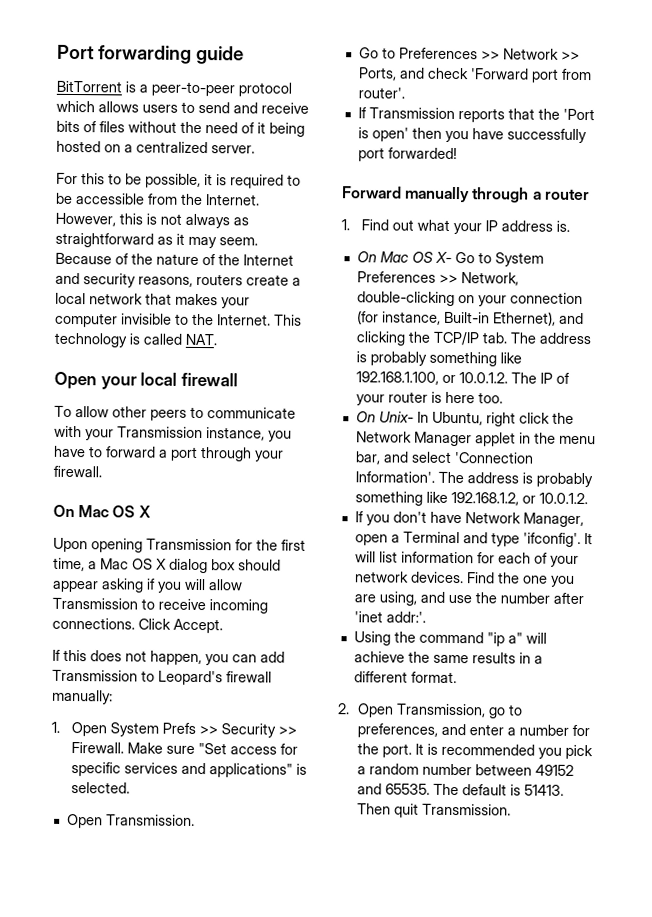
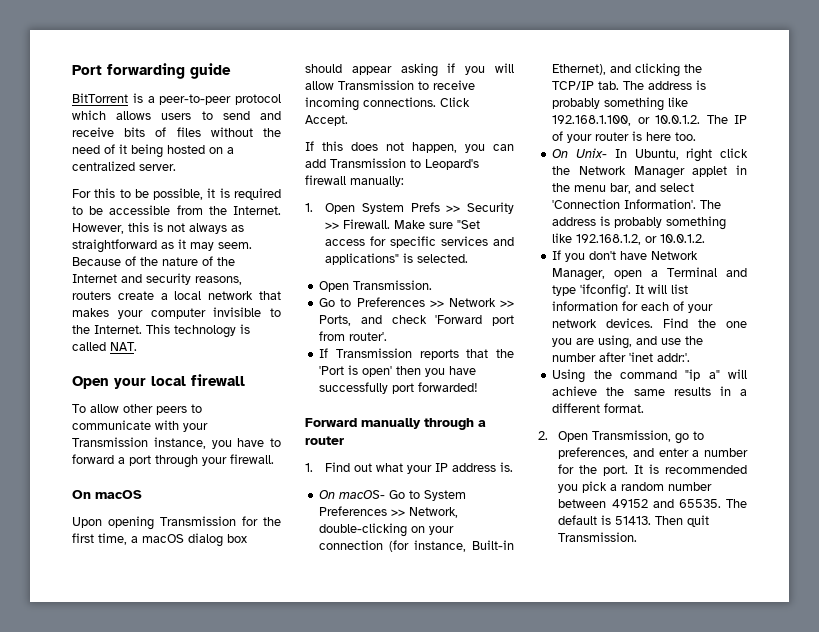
[78,505,151,518] Mac OS X -> [95,490,142,499] macOS
[100,558,167,570] Mac OS X -> [142,534,184,543] macOS
[379,251,452,263] Mac OS X- -> [339,490,386,499] macOS-

